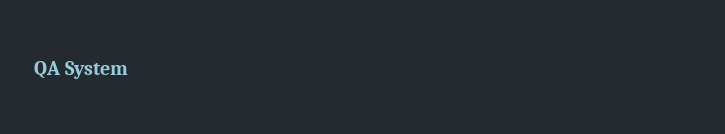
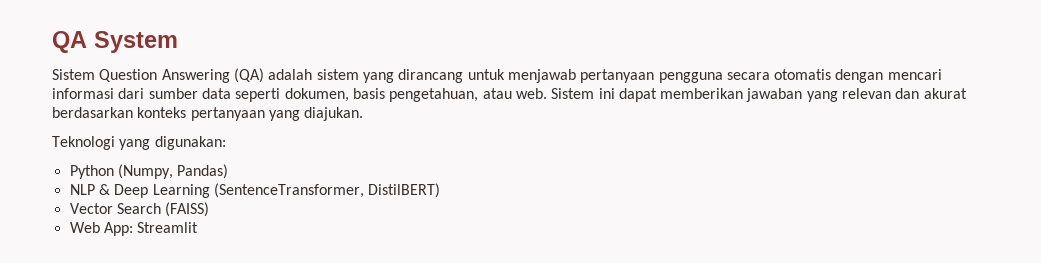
(129, 70) none -> [52,68,942,83] [52,88,967,102] [52,107,364,121] [52,136,226,150] [69,164,229,179] [69,183,441,198] [69,202,210,217] [69,222,199,236] // Sistem Question Answering (QA) adalah sistem yang dirancang untuk menjawab pertanyaan pengguna secara otomatis dengan mencari informasi dari sumber data seperti dokumen, basis pengetahuan, atau web. Sistem ini dapat memberikan jawaban yang relevan dan akurat berdasarkan konteks pertanyaan yang diajukan. // Teknologi yang digunakan: // Python (Numpy, Pandas) // NLP & Deep Learning (SentenceTransformer, DistilBERT) // Vector Search (FAISS) // Web App: Streamlit

